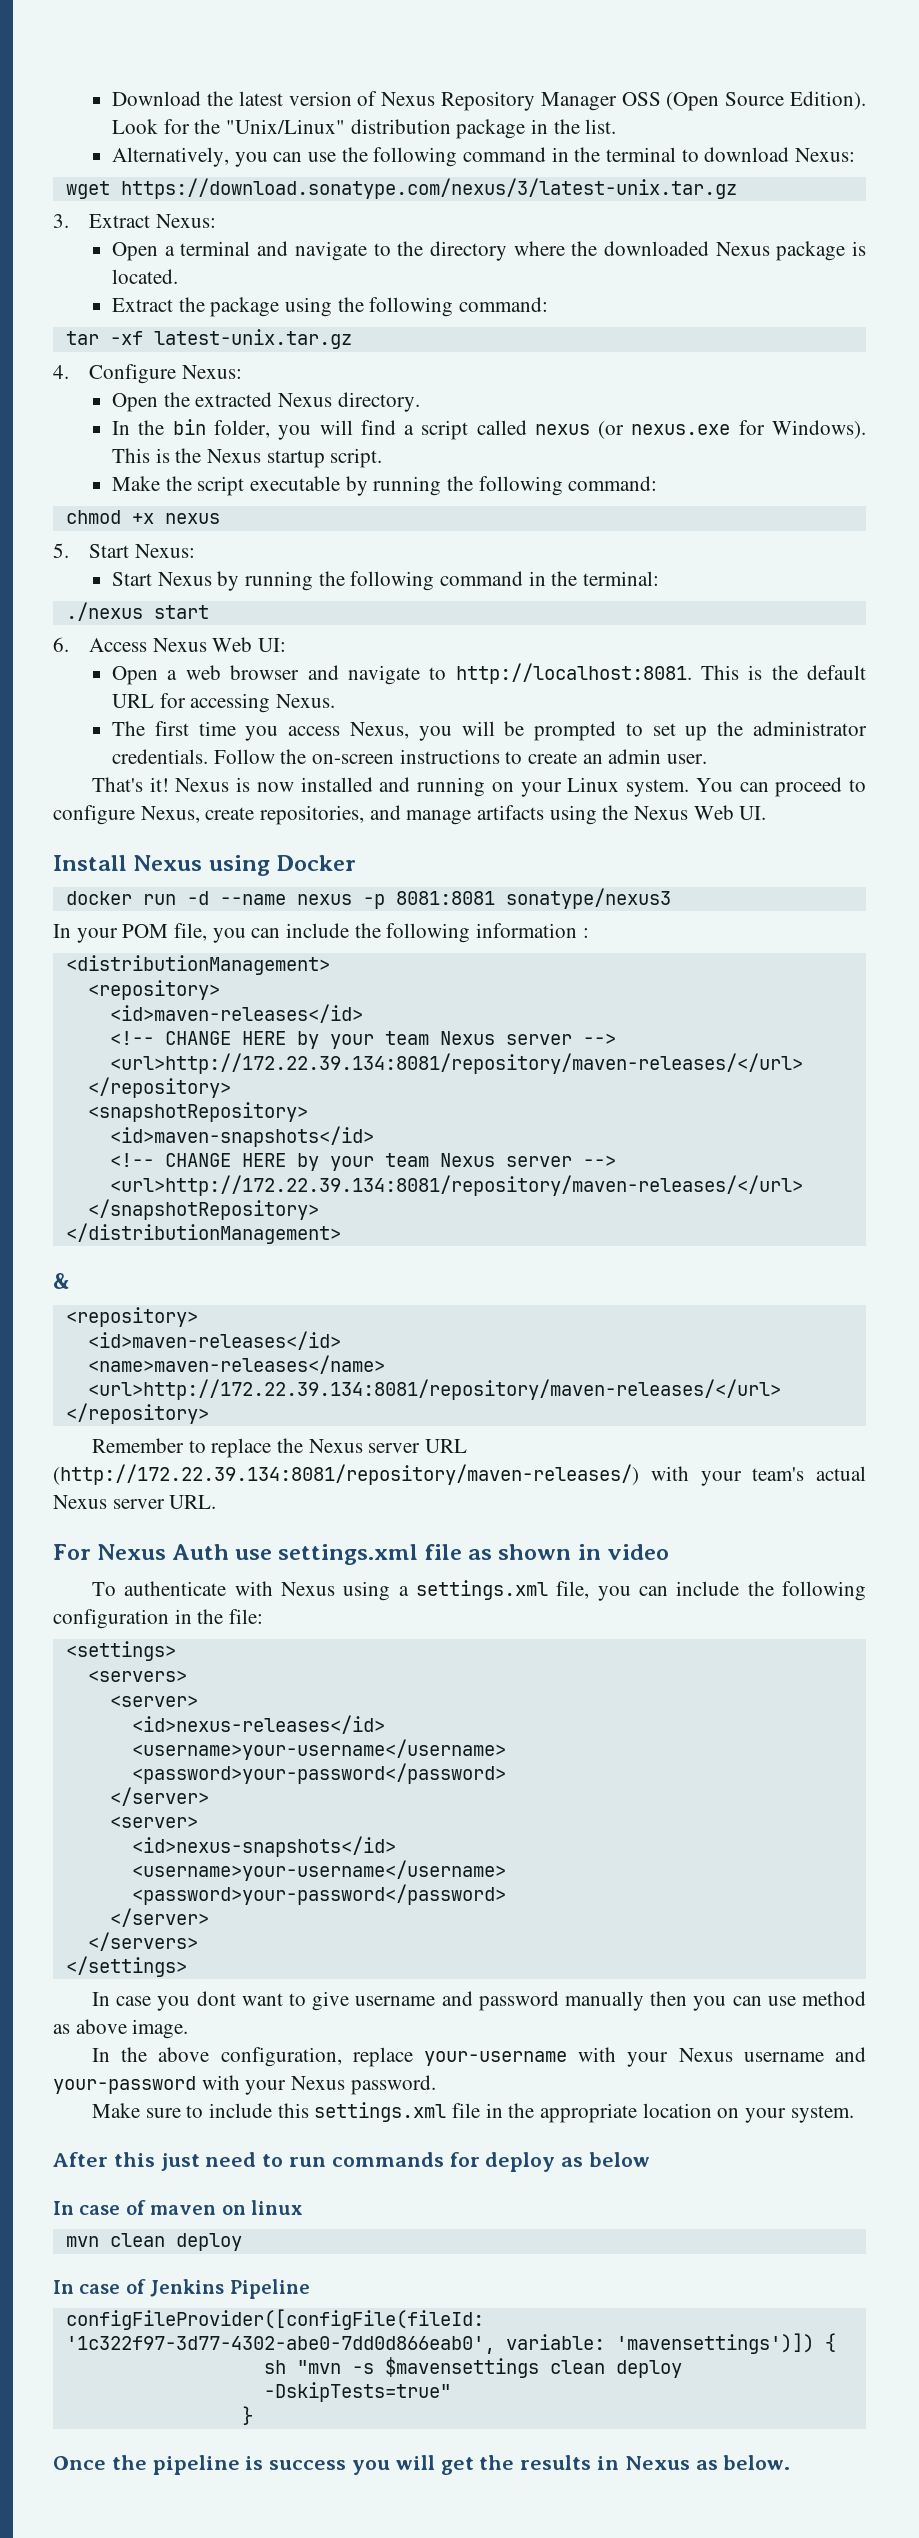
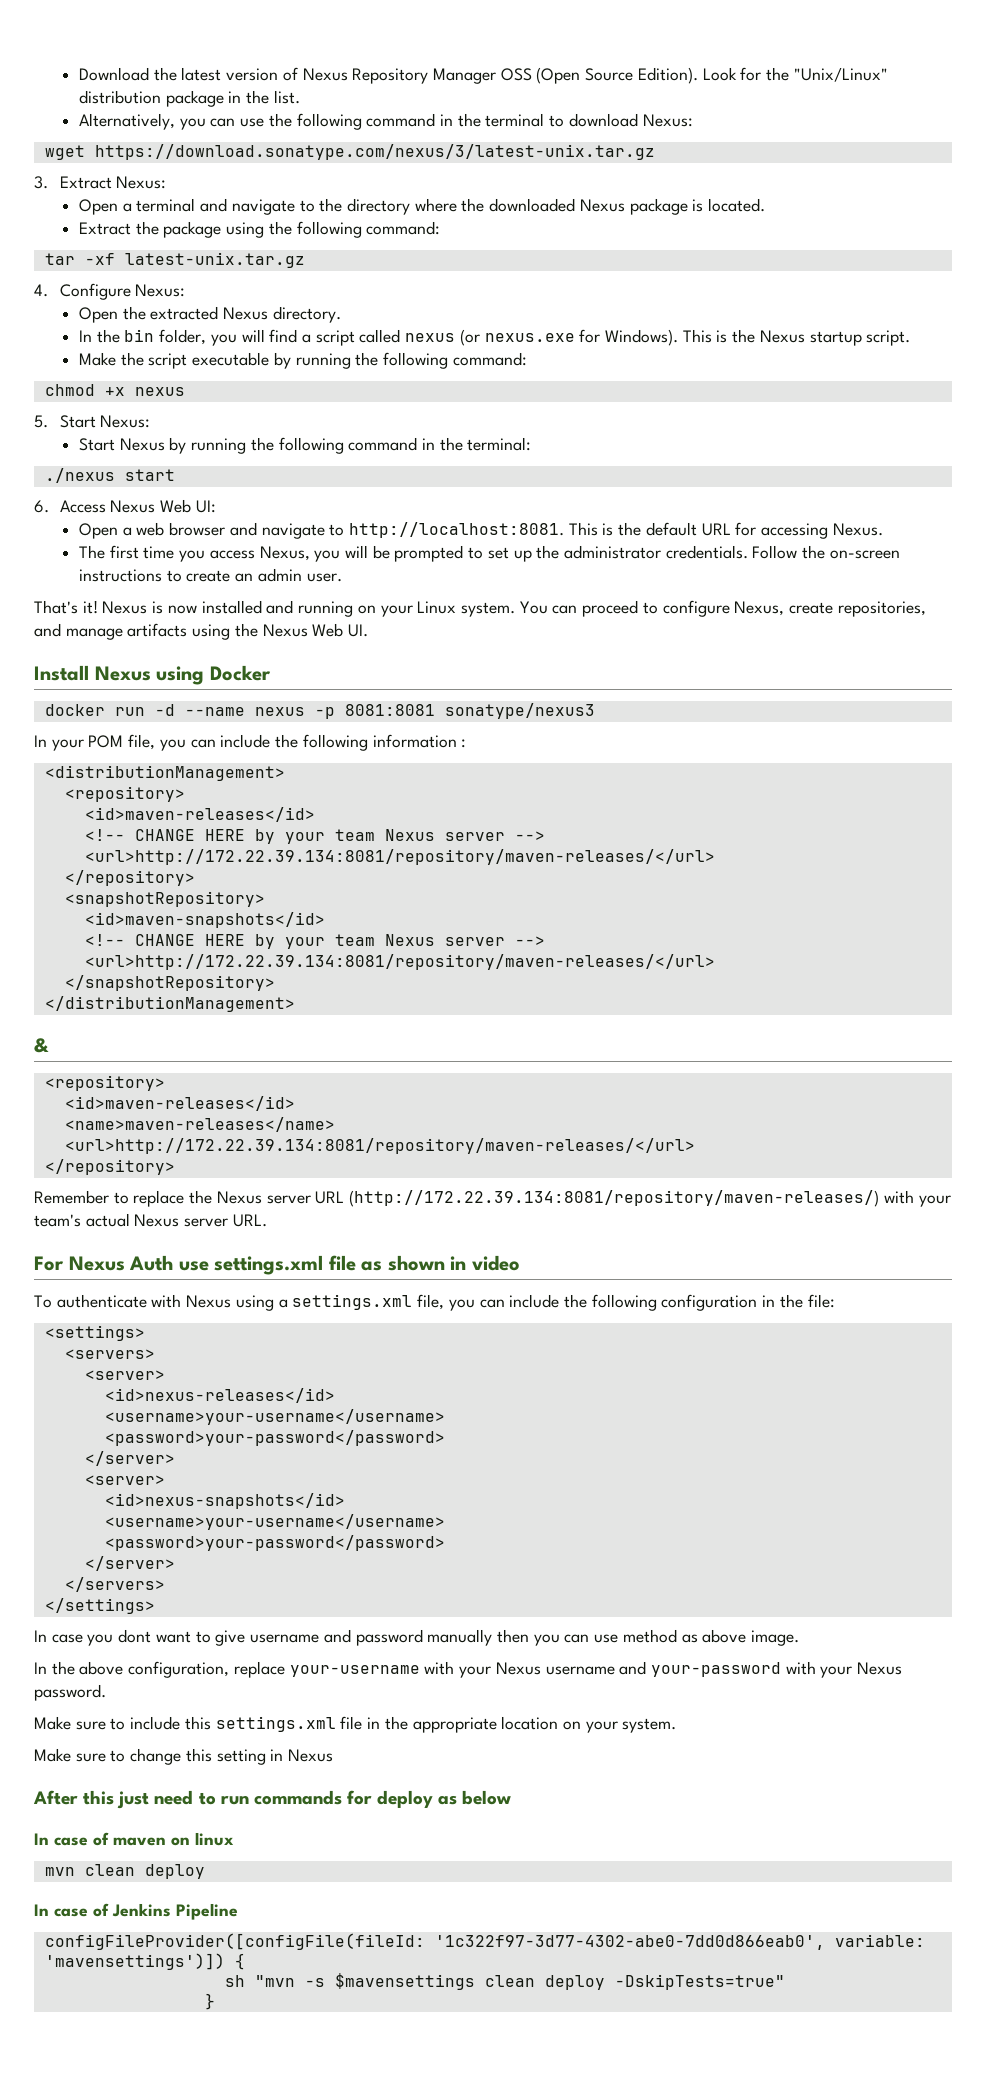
(854, 2114) none -> [34,1748,334,1765] // Make sure to change this setting in Nexus
[53,2455,791,2475] // Once the pipeline is success you will get the results in Nexus as below. -> (215, 2001) none

